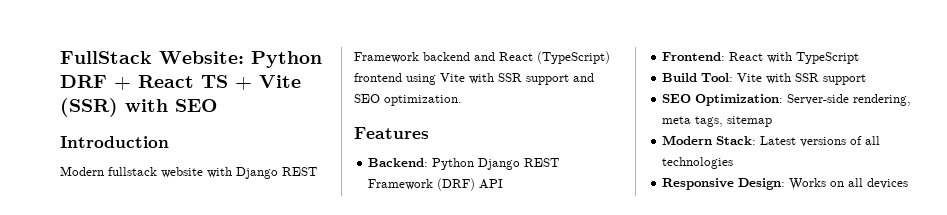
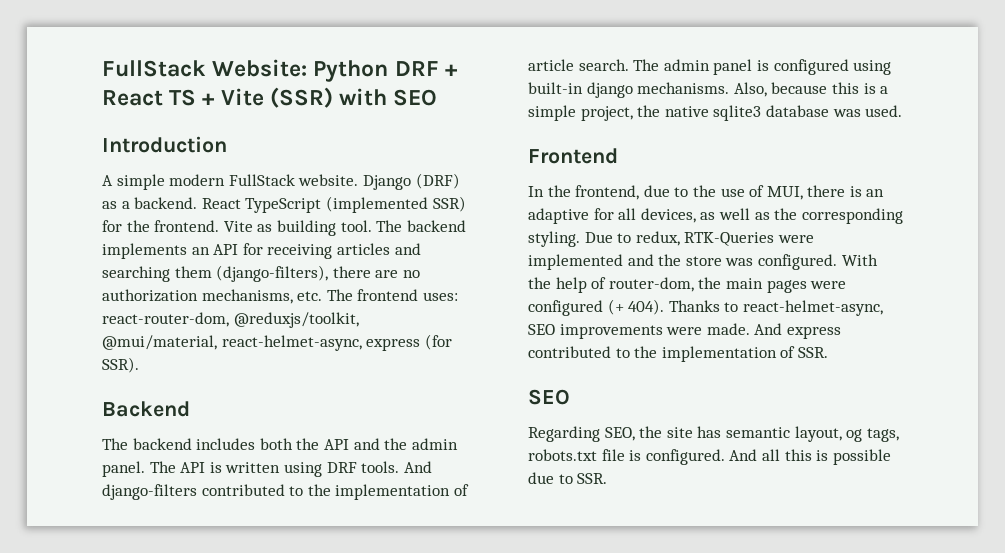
[60,166,317,179] [354,51,610,64] [354,73,594,85] [354,94,462,106] [354,127,429,139] [368,158,560,170] [368,178,504,191] [662,52,860,64] [662,73,867,85] [662,94,912,106] [662,116,773,127] [662,135,881,147] [662,157,734,169] [662,178,909,190] Modern fullstack website with Django REST Framework backend and React (TypeScript) frontend using Vite with SSR support and SEO optimization. // Features // Backend: Python Django REST Framework (DRF) API // Frontend: React with TypeScript // Build Tool: Vite with SSR support // SEO Optimization: Server-side rendering, meta tags, sitemap // Modern Stack: Latest versions of all technologies // Responsive Design: Works on all devices -> [102,173,460,190] [102,196,466,213] [102,220,466,236] [102,243,421,259] [102,265,420,282] [102,289,458,304] [102,312,359,328] [102,334,452,351] [102,357,139,373] [102,401,190,417] [102,438,458,450] [102,461,432,477] [102,484,469,500] [528,59,892,75] [528,82,889,98] [528,105,903,121] [528,148,618,164] [528,185,885,200] [528,208,903,224] [528,231,814,247] [528,254,878,270] [528,277,847,293] [528,299,883,316] [528,323,841,339] [528,346,828,362] [528,389,570,405] [528,426,899,442] [528,449,891,465] [528,472,608,484] A simple modern FullStack website. Django (DRF) as a backend. React TypeScript (implemented SSR) for the frontend. Vite as building tool. The backend implements an API for receiving articles and searching them (django-filters), there are no authorization mechanisms, etc. The frontend uses: react-router-dom, @reduxjs/toolkit, @mui/material, react-helmet-async, express (for SSR). // Backend // The backend includes both the API and the admin panel. The API is written using DRF tools. And django-filters contributed to the implementation of article search. The admin panel is configured using built-in django mechanisms. Also, because this is a simple project, the native sqlite3 database was used. // Frontend // In the frontend, due to the use of MUI, there is an adaptive for all devices, as well as the corresponding styling. Due to redux, RTK-Queries were implemented and the store was configured. With the help of router-dom, the main pages were configured (+ 404). Thanks to react-helmet-async, SEO improvements were made. And express contributed to the implementation of SSR. // SEO // Regarding SEO, the site has semantic layout, og tags, robots.txt file is configured. And all this is possible due to SSR.

